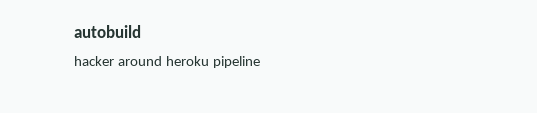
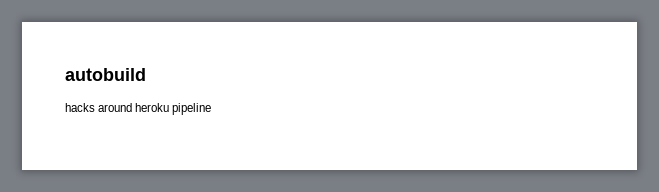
[74,56,114,66] hacker -> [65,103,95,112] hacks

